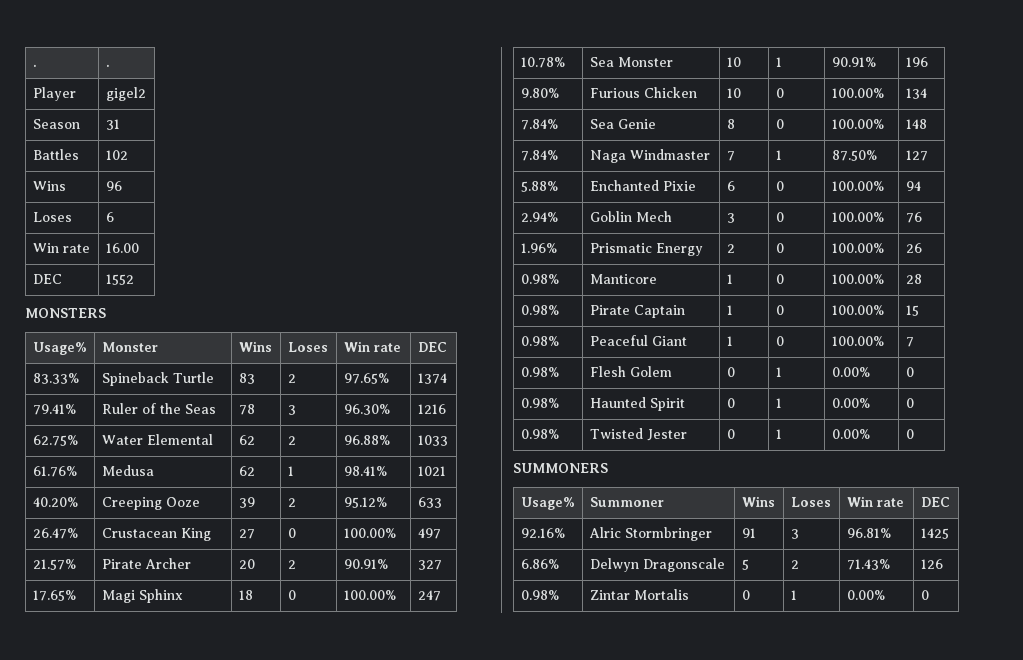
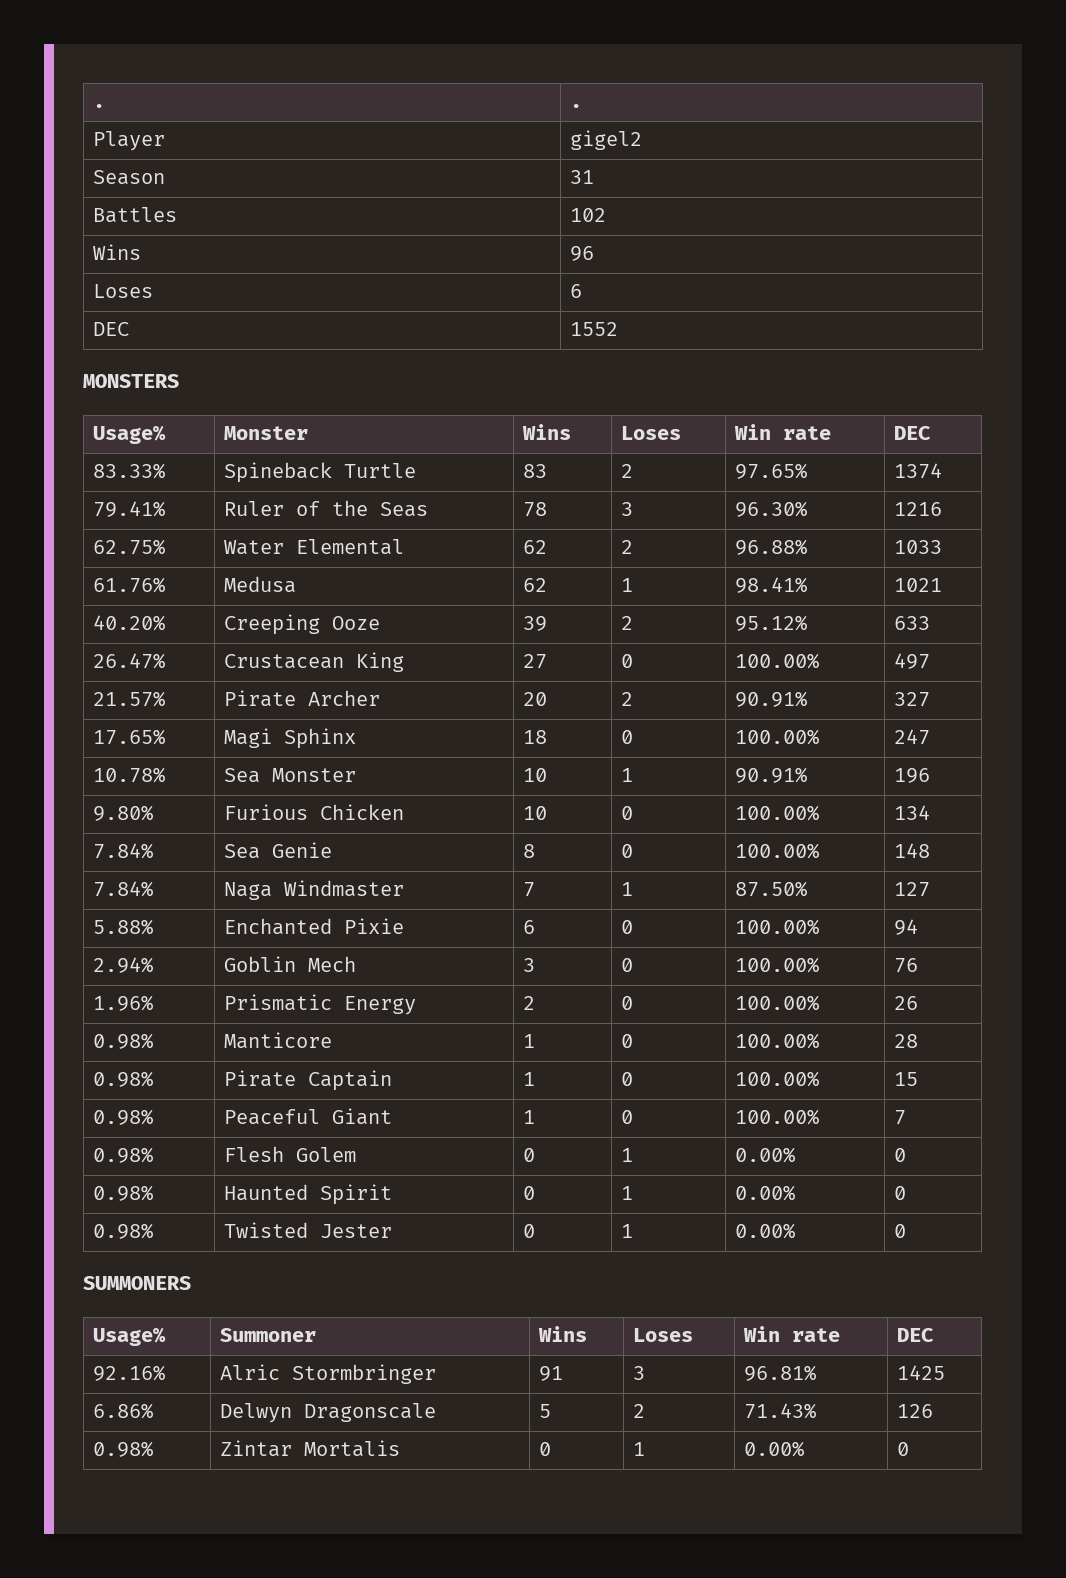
[32,243,90,253] [105,243,139,253] // Win rate | 16.00 -> (582, 291) none

